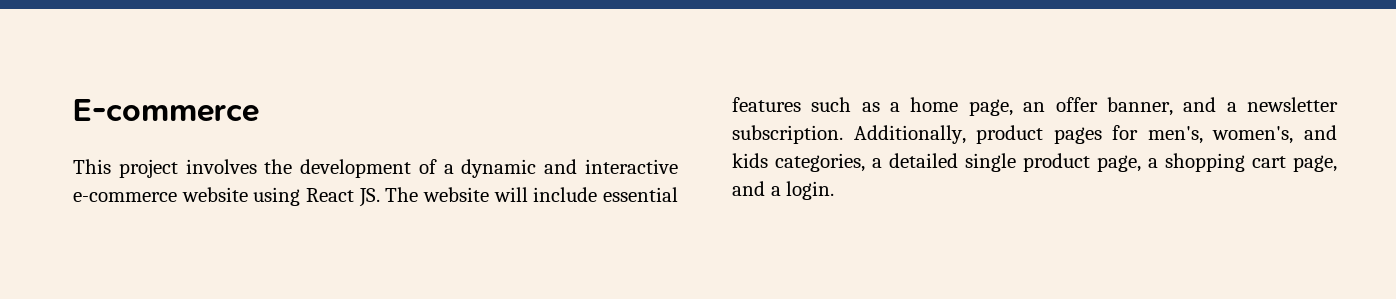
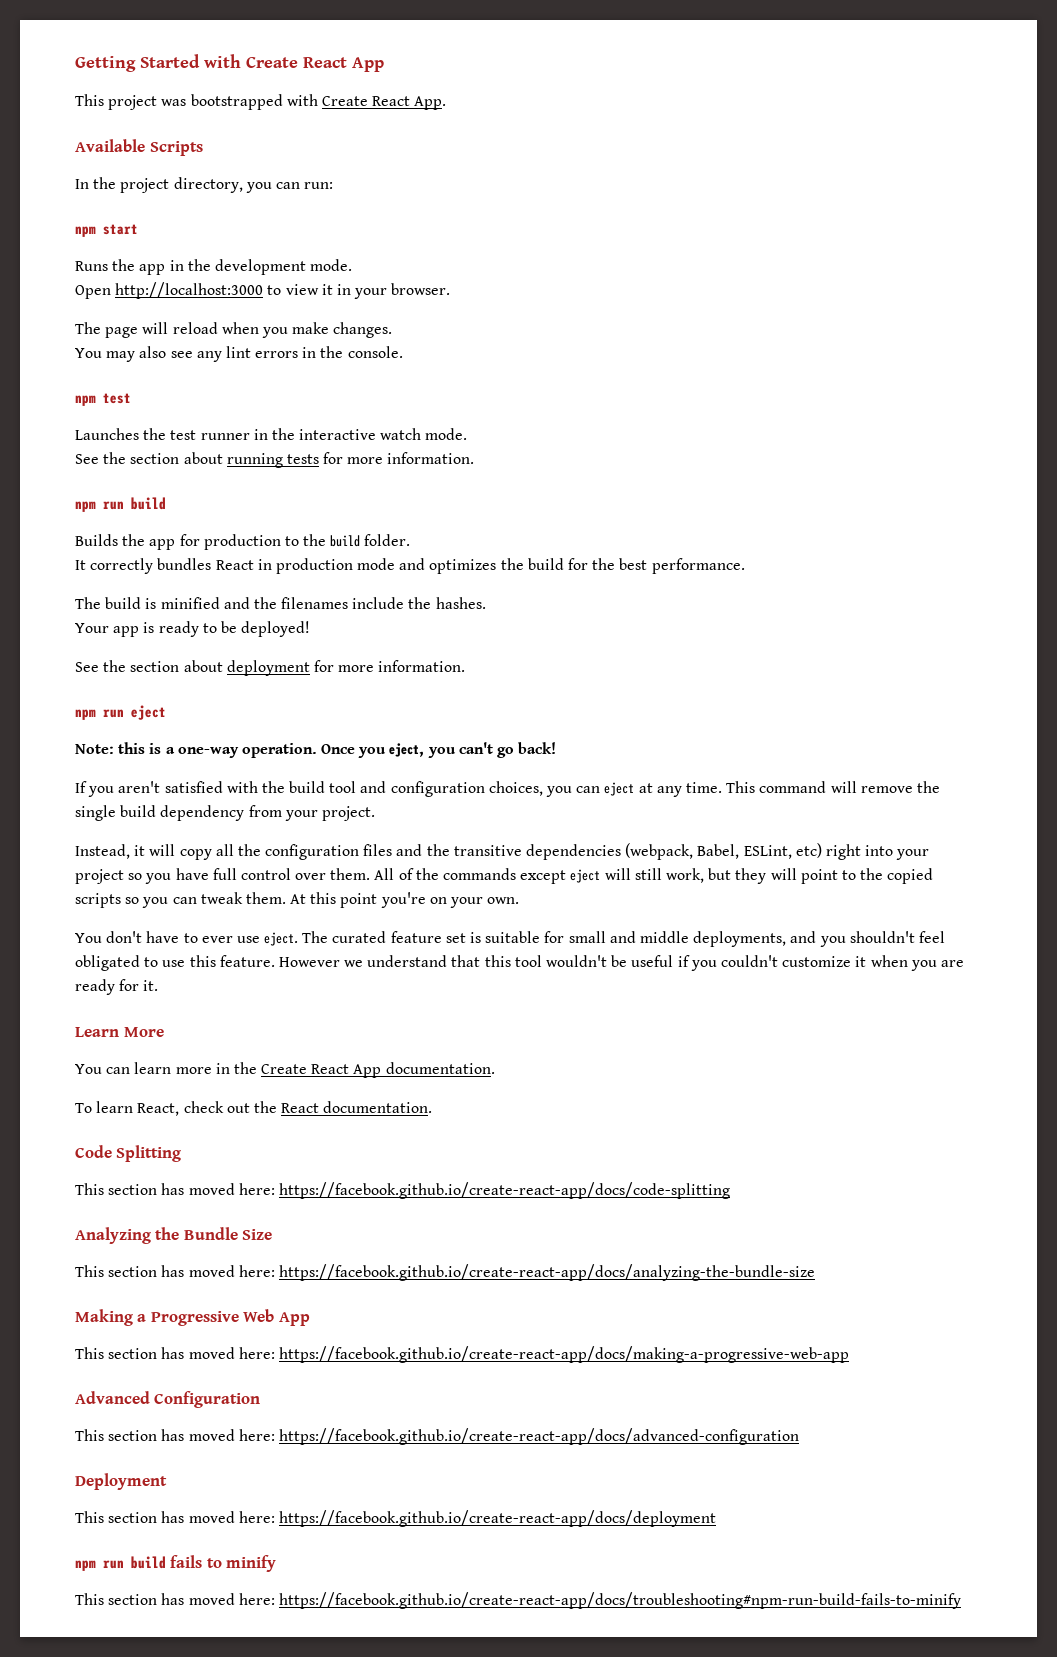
[73,99,259,122] [73,159,678,178] [73,187,679,207] [732,97,1338,116] [732,125,1337,144] [732,153,1337,172] [732,181,835,200] E-commerce // This project involves the development of a dynamic and interactive e-commerce website using React JS. The website will include essential features such as a home page, an offer banner, and a newsletter subscription. Additionally, product pages for men's, women's, and kids categories, a detailed single product page, a shopping cart page, and a login. -> [75,54,384,72] [75,94,447,110] [75,139,203,156] [75,177,334,193] [75,224,138,237] [75,259,353,275] [75,282,451,299] [75,322,393,338] [75,346,403,362] [75,393,131,406] [75,428,468,440] [75,452,475,468] [75,497,166,512] [75,534,411,550] [75,558,745,574] [75,597,486,609] [75,621,311,637] [75,660,466,676] [75,705,166,720] [75,742,557,758] [75,781,940,797] [75,805,375,821] [75,843,930,860] [75,868,934,884] [75,892,520,908] [75,931,945,947] [75,955,964,971] [75,979,159,995] [75,1027,164,1037] [75,1062,495,1078] [75,1101,433,1116] [75,1145,182,1162] [75,1182,730,1199] [75,1227,273,1244] [75,1264,815,1281] [75,1309,310,1326] [75,1346,849,1363] [75,1391,261,1408] [75,1428,799,1445] [75,1473,167,1490] [75,1510,716,1527] [75,1555,277,1572] [75,1592,961,1609] Getting Started with Create React App // This project was bootstrapped with Create React App. // Available Scripts // In the project directory, you can run: // npm start // Runs the app in the development mode. // Open http://localhost:3000 to view it in your browser. // The page will reload when you make changes. // You may also see any lint errors in the console. // npm test // Launches the test runner in the interactive watch mode. // See the section about running tests for more information. // npm run build // Builds the app for production to the build folder. // It correctly bundles React in production mode and optimizes the build for the best performance. // The build is minified and the filenames include the hashes. // Your app is ready to be deployed! // See the section about deployment for more information. // npm run eject // Note: this is a one-way operation. Once you eject, you can't go back! // If you aren't satisfied with the build tool and configuration choices, you can eject at any time. This command will remove the single build dependency from your project. // Instead, it will copy all the configuration files and the transitive dependencies (webpack, Babel, ESLint, etc) right into your project so you have full control over them. All of the commands except eject will still work, but they will point to the copied scripts so you can tweak them. At this point you're on your own. // You don't have to ever use eject. The curated feature set is suitable for small and middle deployments, and you shouldn't feel obligated to use this feature. However we understand that this tool wouldn't be useful if you couldn't customize it when you are ready for it. // Learn More // You can learn more in the Create React App documentation. // To learn React, check out the React documentation. // Code Splitting // This section has moved here: https://facebook.github.io/create-react-app/docs/code-splitting // Analyzing the Bundle Size // This section has moved here: https://facebook.github.io/create-react-app/docs/analyzing-the-bundle-size // Making a Progressive Web App // This section has moved here: https://facebook.github.io/create-react-app/docs/making-a-progressive-web-app // Advanced Configuration // This section has moved here: https://facebook.github.io/create-react-app/docs/advanced-configuration // Deployment // This section has moved here: https://facebook.github.io/create-react-app/docs/deployment // npm run build fails to minify // This section has moved here: https://facebook.github.io/create-react-app/docs/troubleshooting#npm-run-build-fails-to-minify

